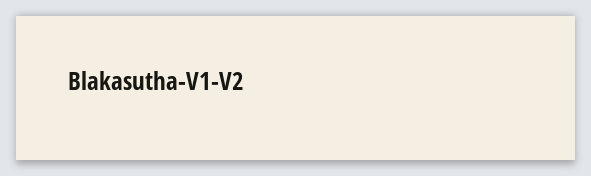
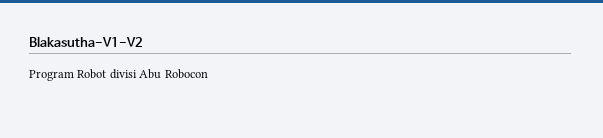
(244, 80) none -> [29,69,208,81] // Program Robot divisi Abu Robocon

